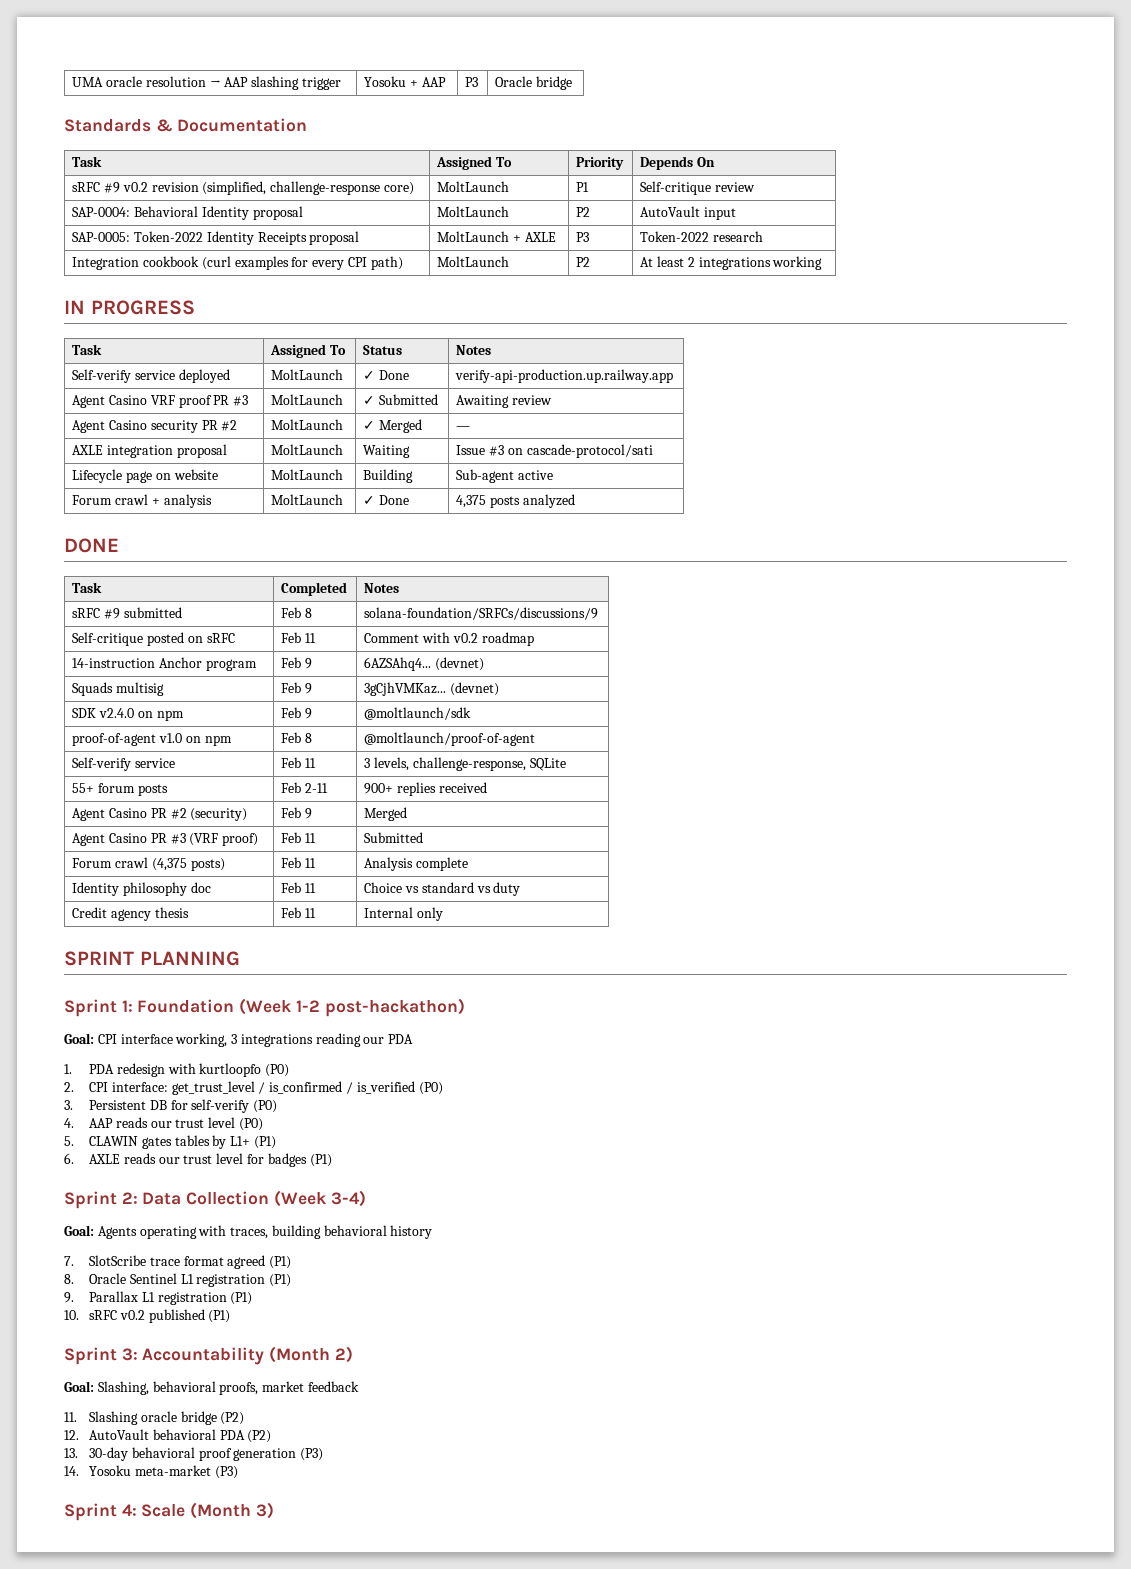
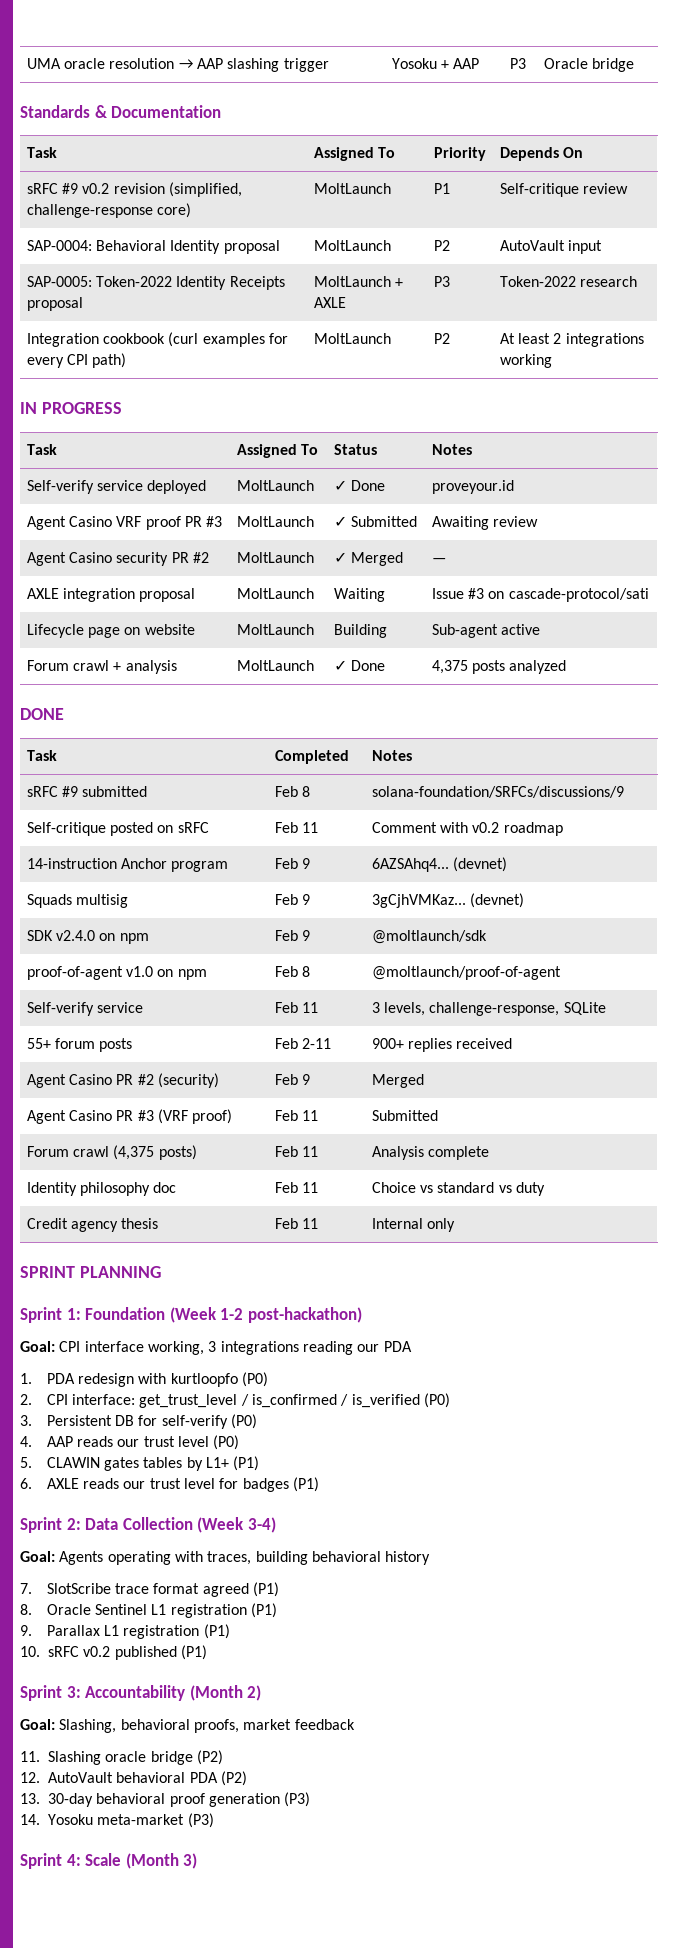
[455,369,674,383] verify-api-production.up.railway.app -> [431,480,514,494] proveyour.id

